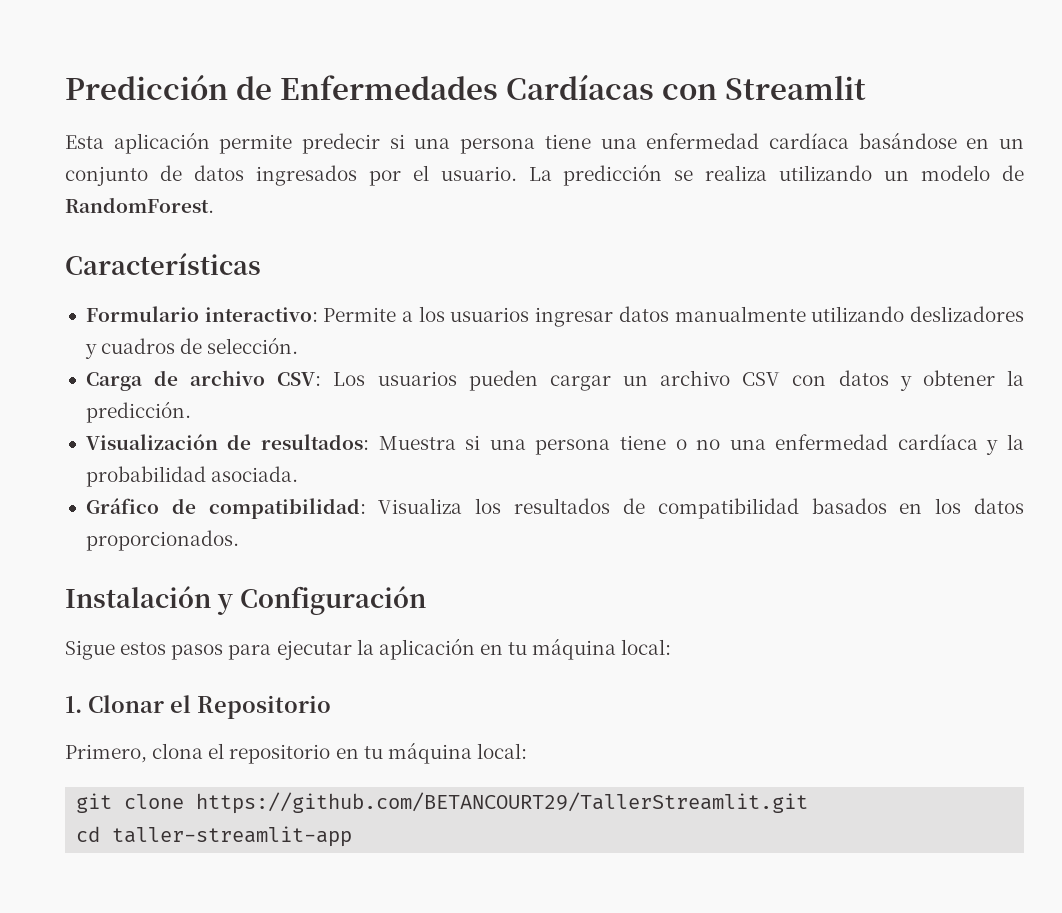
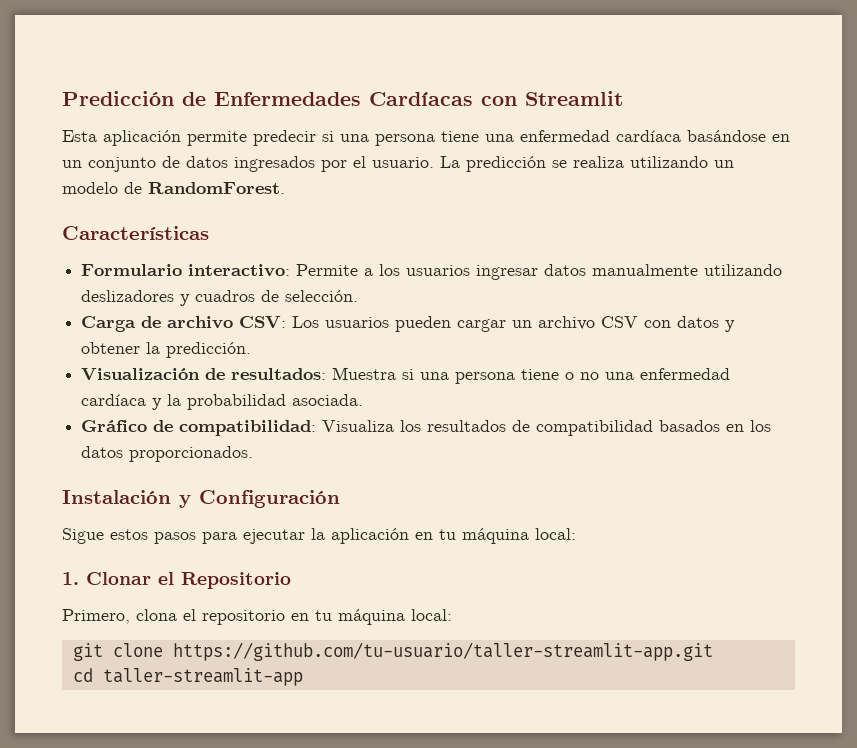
[196,792,809,814] https://github.com/BETANCOURT29/TallerStreamlit.git -> [172,642,713,661] https://github.com/tu-usuario/taller-streamlit-app.git

